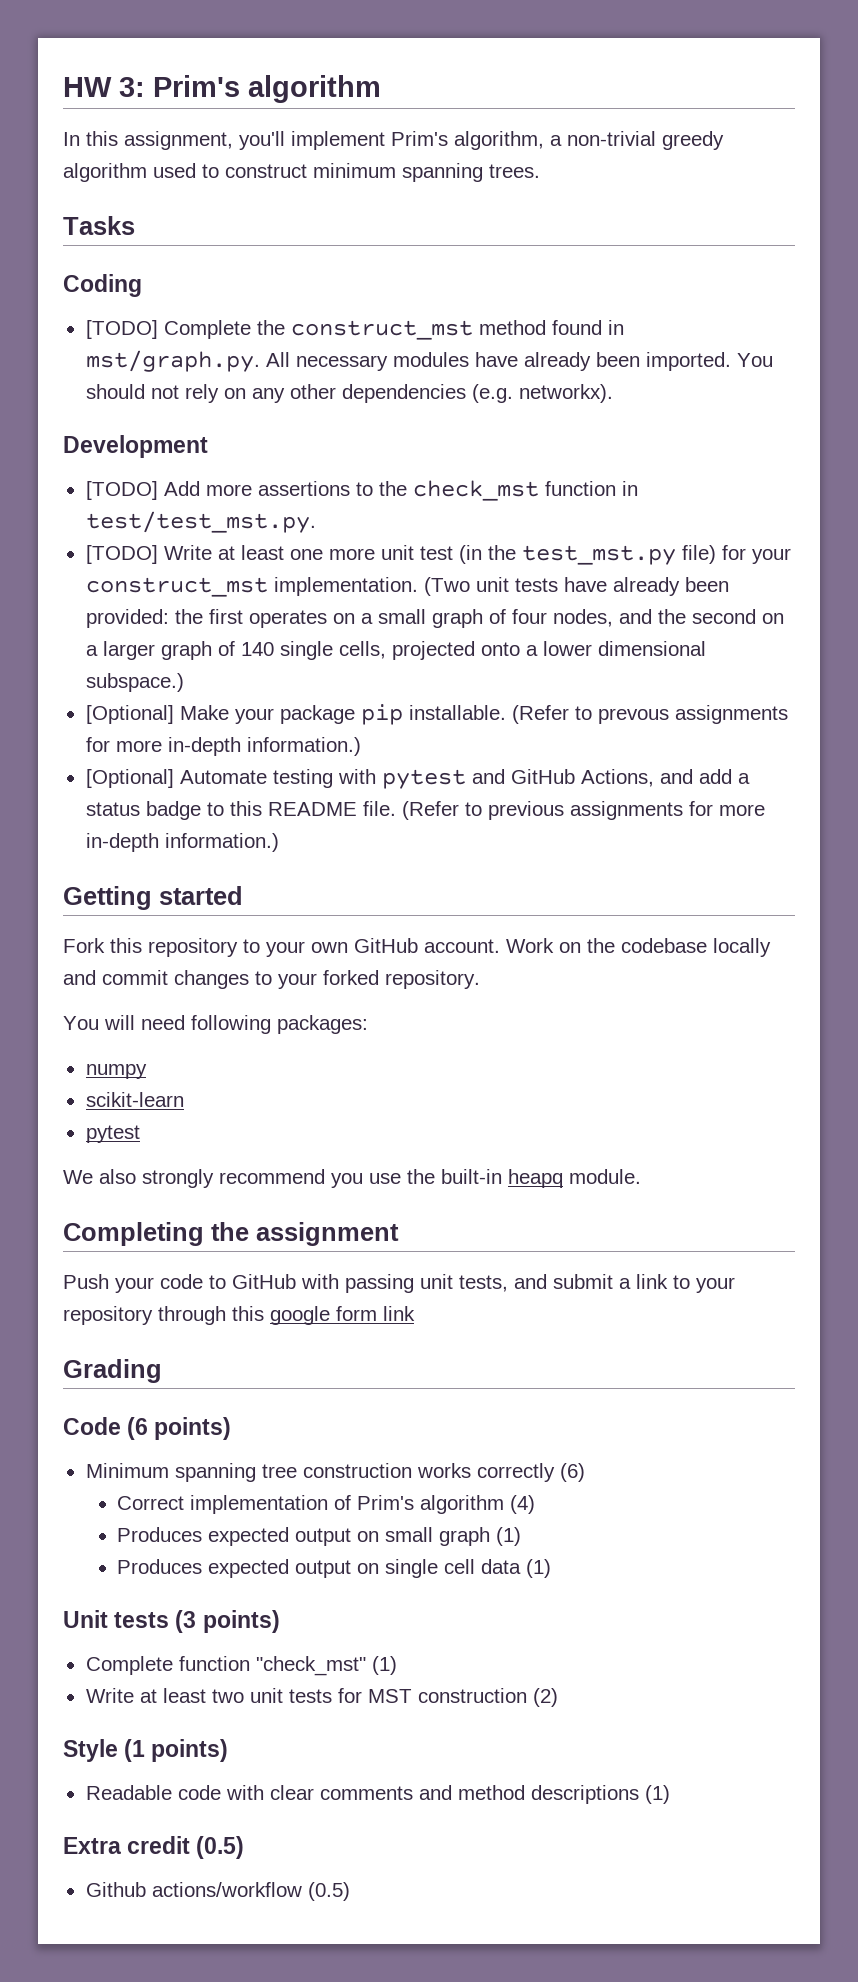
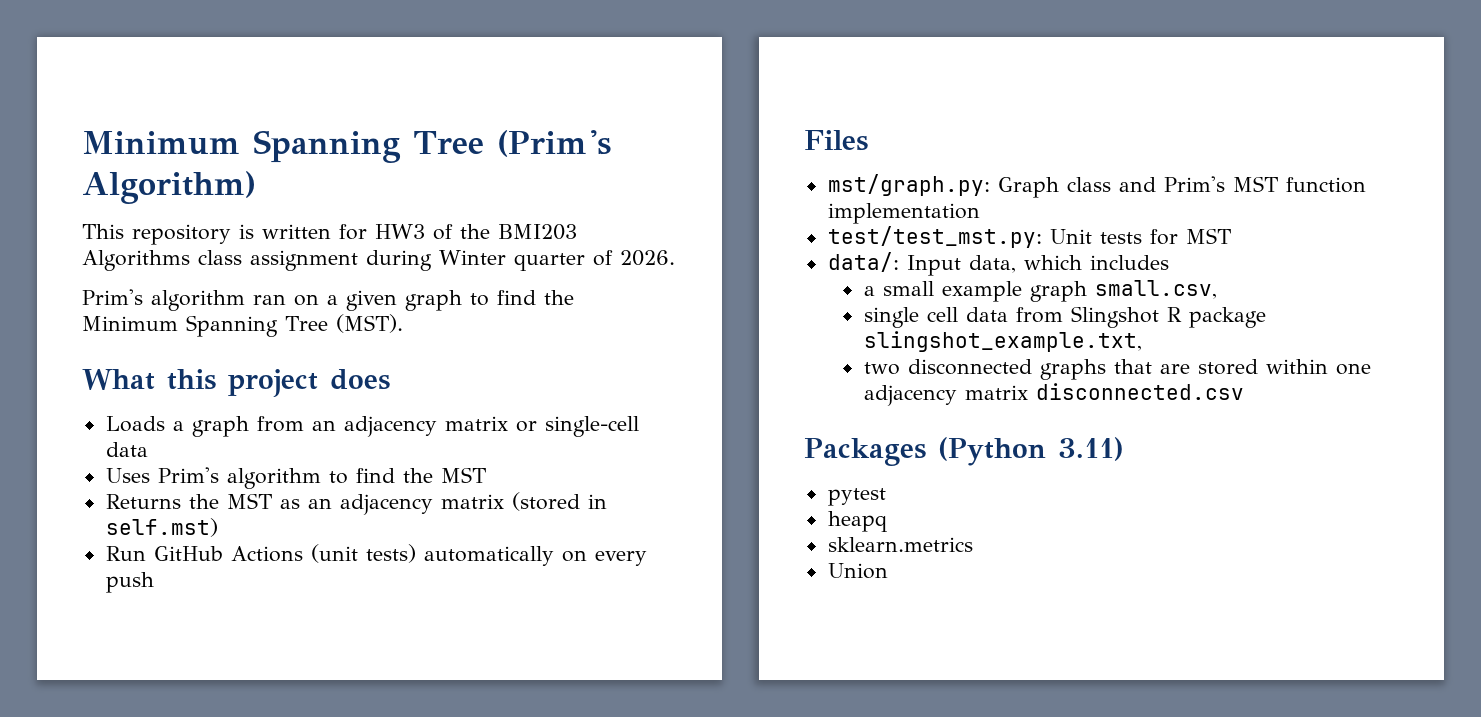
[63,75,381,103] [63,131,724,150] [63,163,540,182] [63,216,135,235] [63,274,142,297] [85,320,624,340] [85,350,773,372] [85,384,613,403] [63,435,208,458] [85,480,638,501] [85,511,316,533] [85,545,791,565] [85,577,729,597] [85,609,784,628] [85,641,706,660] [85,673,184,692] [85,704,788,725] [85,737,361,756] [85,769,750,789] [85,801,765,820] [85,833,279,852] [63,886,243,910] [63,938,771,957] [63,970,480,989] [63,1015,368,1034] [85,1064,147,1079] [85,1092,184,1107] [85,1125,140,1143] [63,1169,641,1188] [63,1222,399,1246] [63,1274,735,1293] [63,1306,415,1325] [63,1359,162,1383] [63,1417,232,1440] [85,1463,585,1482] [117,1495,536,1514] [117,1527,522,1546] [117,1559,552,1578] [63,1610,280,1633] [85,1656,397,1676] [85,1688,558,1707] [63,1739,229,1762] [85,1785,670,1804] [63,1836,245,1859] [85,1882,350,1901] HW 3: Prim's algorithm // In this assignment, you'll implement Prim's algorithm, a non-trivial greedy algorithm used to construct minimum spanning trees. // Tasks // Coding // [TODO] Complete the construct_mst method found in mst/graph.py. All necessary modules have already been imported. You should not rely on any other dependencies (e.g. networkx). // Development // [TODO] Add more assertions to the check_mst function in test/test_mst.py. // [TODO] Write at least one more unit test (in the test_mst.py file) for your construct_mst implementation. (Two unit tests have already been provided: the first operates on a small graph of four nodes, and the second on a larger graph of 140 single cells, projected onto a lower dimensional subspace.) // [Optional] Make your package pip installable. (Refer to prevous assignments for more in-depth information.) // [Optional] Automate testing with pytest and GitHub Actions, and add a status badge to this README file. (Refer to previous assignments for more in-depth information.) // Getting started // Fork this repository to your own GitHub account. Work on the codebase locally and commit changes to your forked repository. // You will need following packages: // numpy // scikit-learn // pytest // We also strongly recommend you use the built-in heapq module. // Completing the assignment // Push your code to GitHub with passing unit tests, and submit a link to your repository through this google form link // Grading // Code (6 points) // Minimum spanning tree construction works correctly (6) // Correct implementation of Prim's algorithm (4) // Produces expected output on small graph (1) // Produces expected output on single cell data (1) // Unit tests (3 points) // Complete function "check_mst" (1) // Write at least two unit tests for MST construction (2) // Style (1 points) // Readable code with clear comments and method descriptions (1) // Extra credit (0.5) // Github actions/workflow (0.5) -> [82,130,611,163] [82,171,256,204] [82,224,577,245] [82,250,675,271] [82,289,574,311] [82,314,403,337] [82,369,390,397] [105,416,639,437] [105,442,148,457] [105,467,486,489] [105,492,607,515] [105,518,218,537] [105,544,647,566] [105,572,154,593] [804,130,868,151] [827,174,1366,198] [827,203,980,224] [827,226,1231,248] [827,252,1169,276] [863,280,1217,302] [863,306,1266,328] [863,331,1142,352] [863,359,1371,380] [863,383,1244,406] [804,437,1124,466] [827,488,886,506] [827,511,887,532] [827,537,973,552] [827,563,888,579] Minimum Spanning Tree (Prim's Algorithm) // This repository is written for HW3 of the BMI203 Algorithms class assignment during Winter quarter of 2026. // Prim's algorithm ran on a given graph to find the Minimum Spanning Tree (MST). // What this project does // Loads a graph from an adjacency matrix or single-cell data // Uses Prim's algorithm to find the MST // Returns the MST as an adjacency matrix (stored in self.mst) // Run GitHub Actions (unit tests) automatically on every push // Files // mst/graph.py: Graph class and Prim's MST function implementation // test/test_mst.py: Unit tests for MST // data/: Input data, which includes // a small example graph small.csv, // single cell data from Slingshot R package slingshot_example.txt, // two disconnected graphs that are stored within one adjacency matrix disconnected.csv // Packages (Python 3.11) // pytest // heapq // sklearn.metrics // Union

